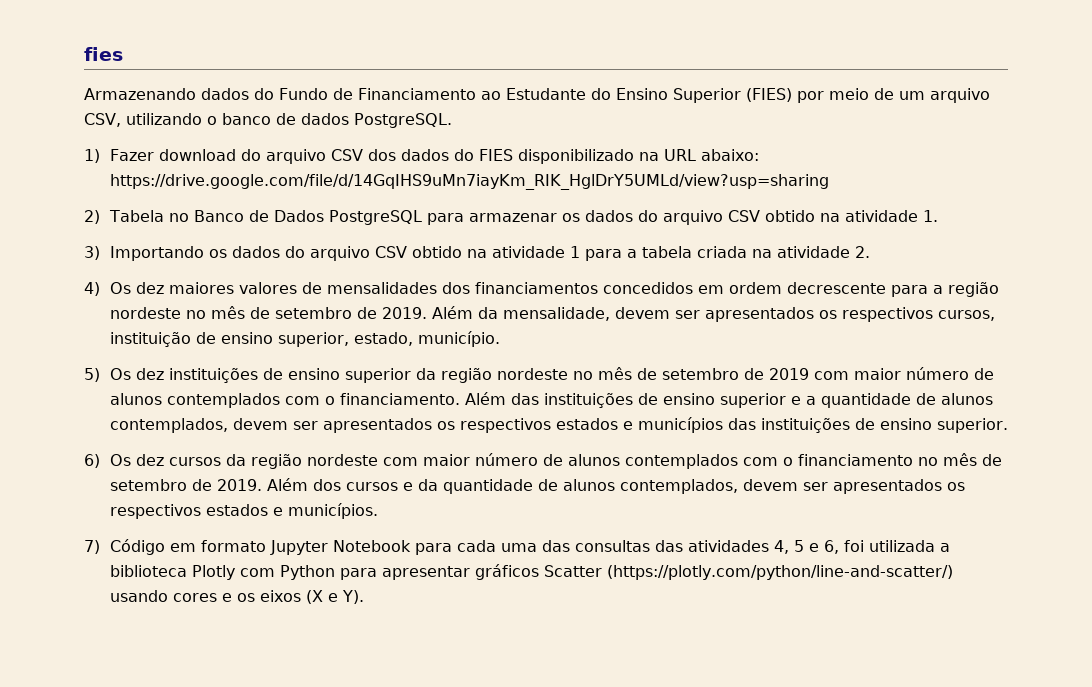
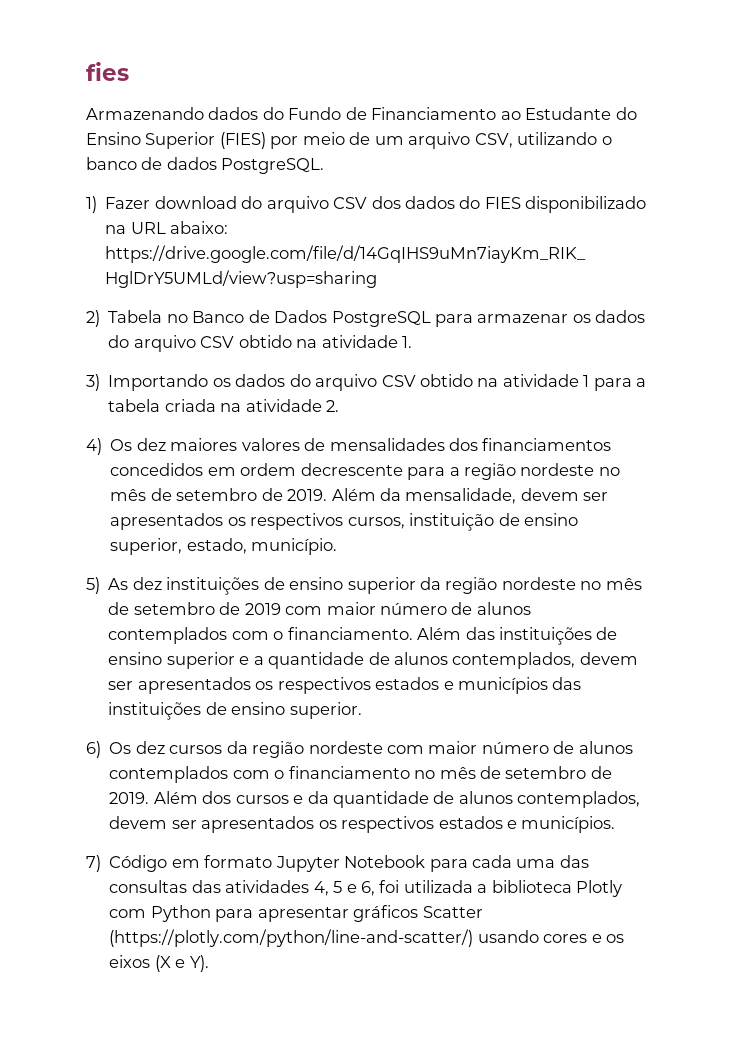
[109,368,131,380] Os -> [108,578,129,590] As

